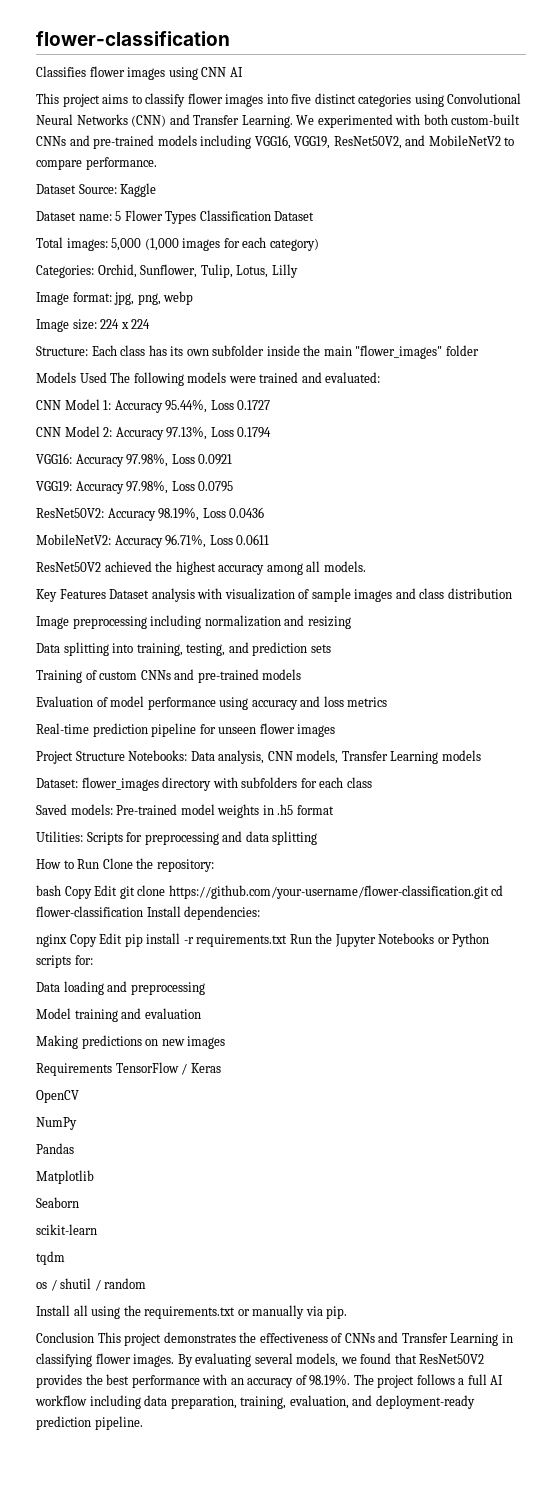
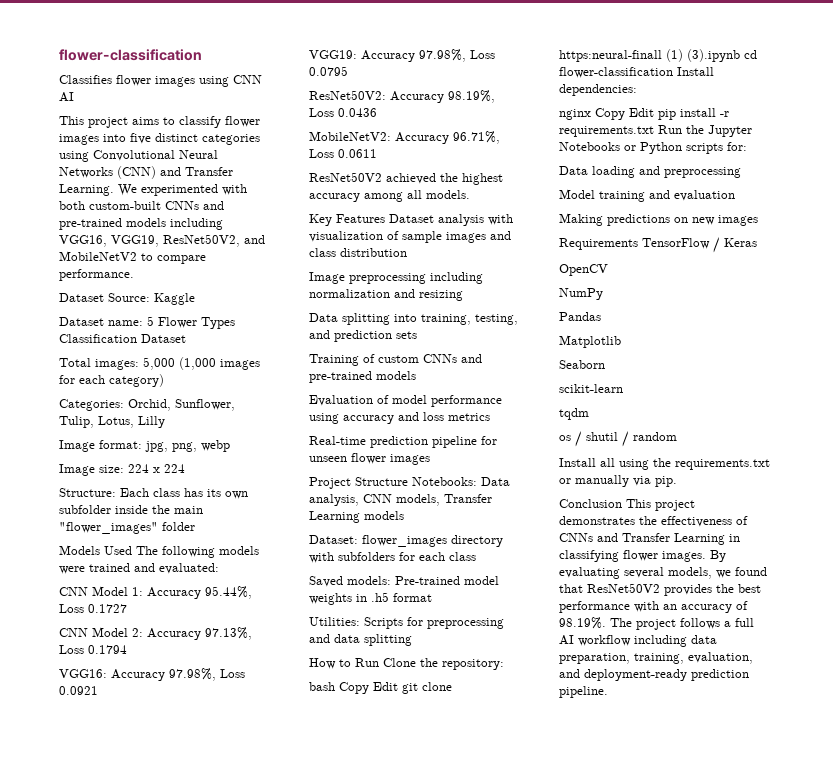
[168,885,489,899] https://github.com/your-username/flower-classification.git -> [559,49,740,62] https:neural-finall (1) (3).ipynb

